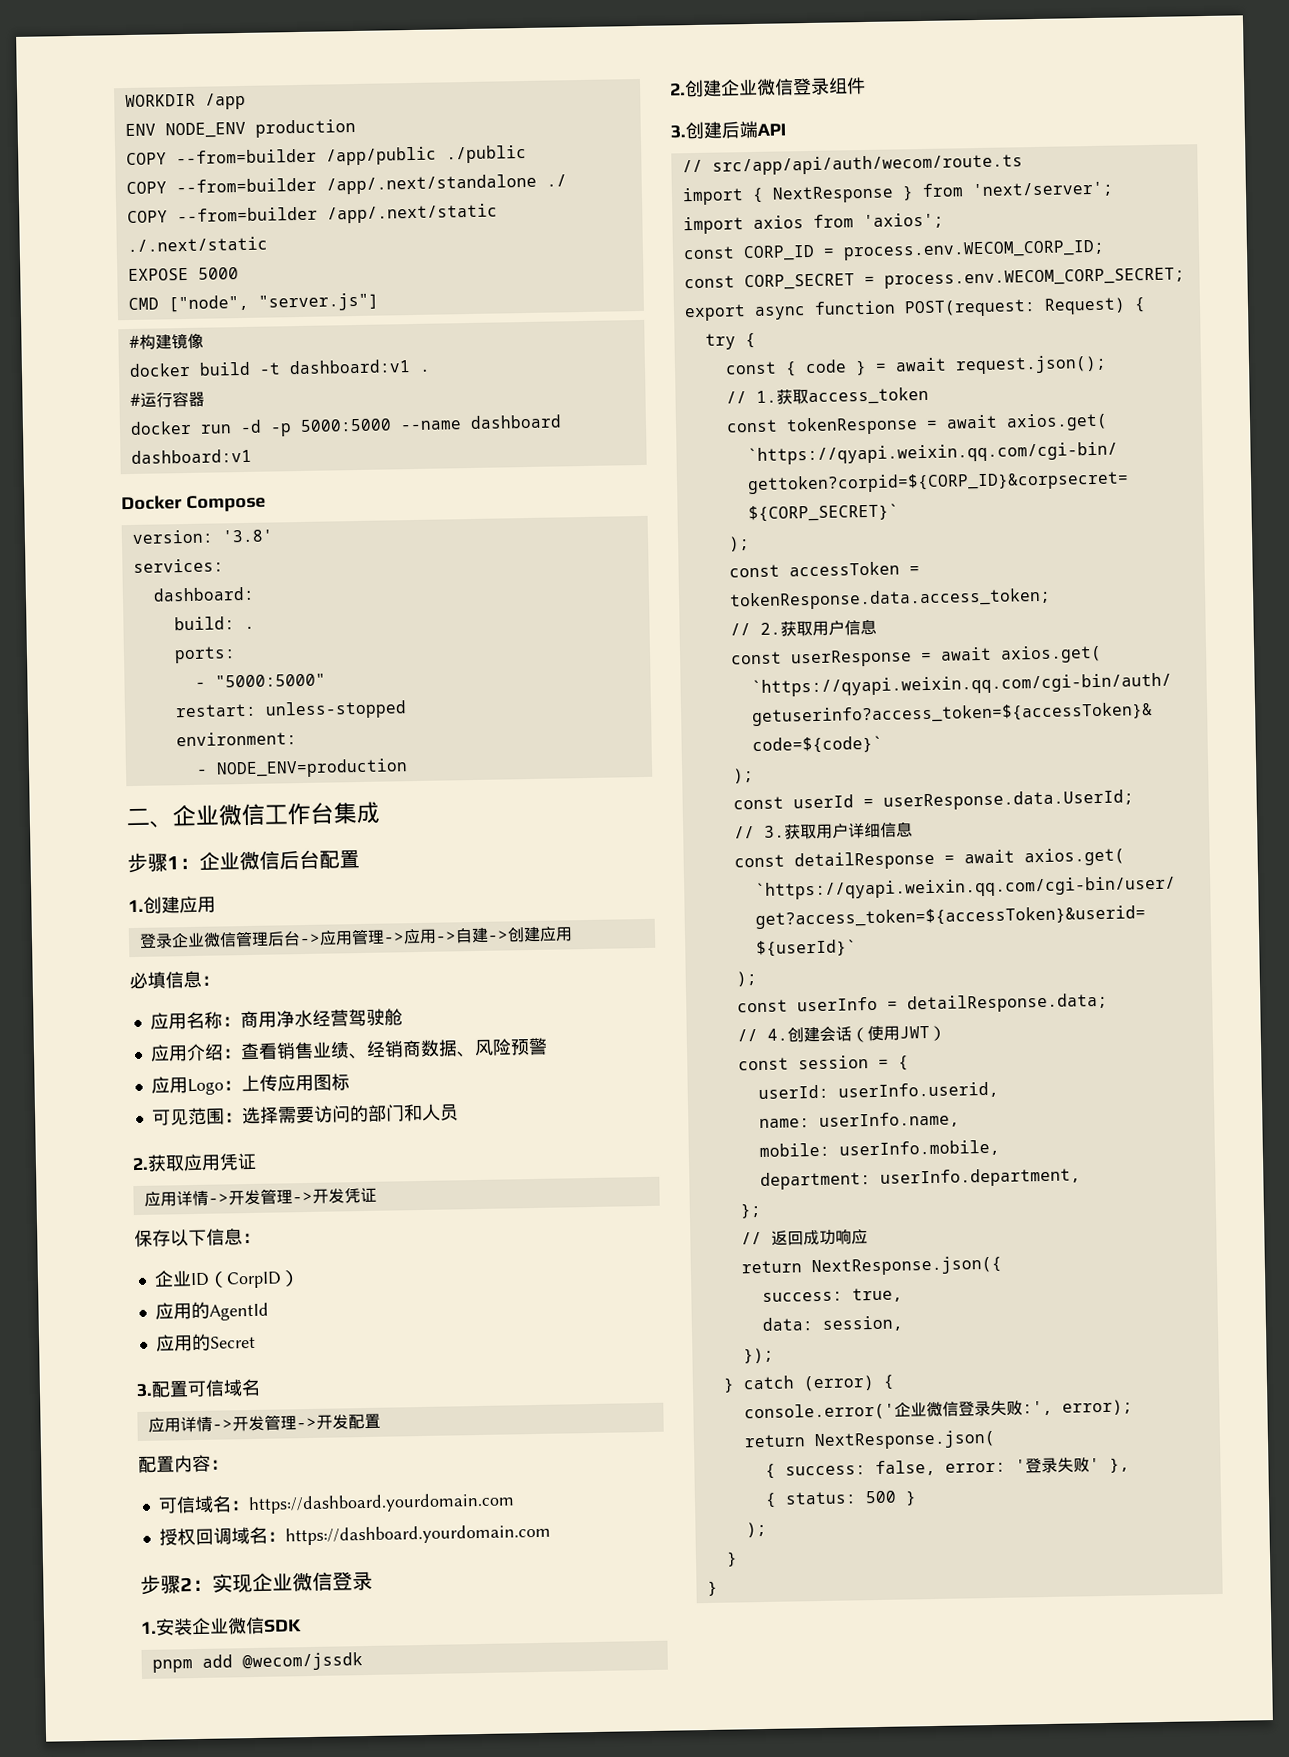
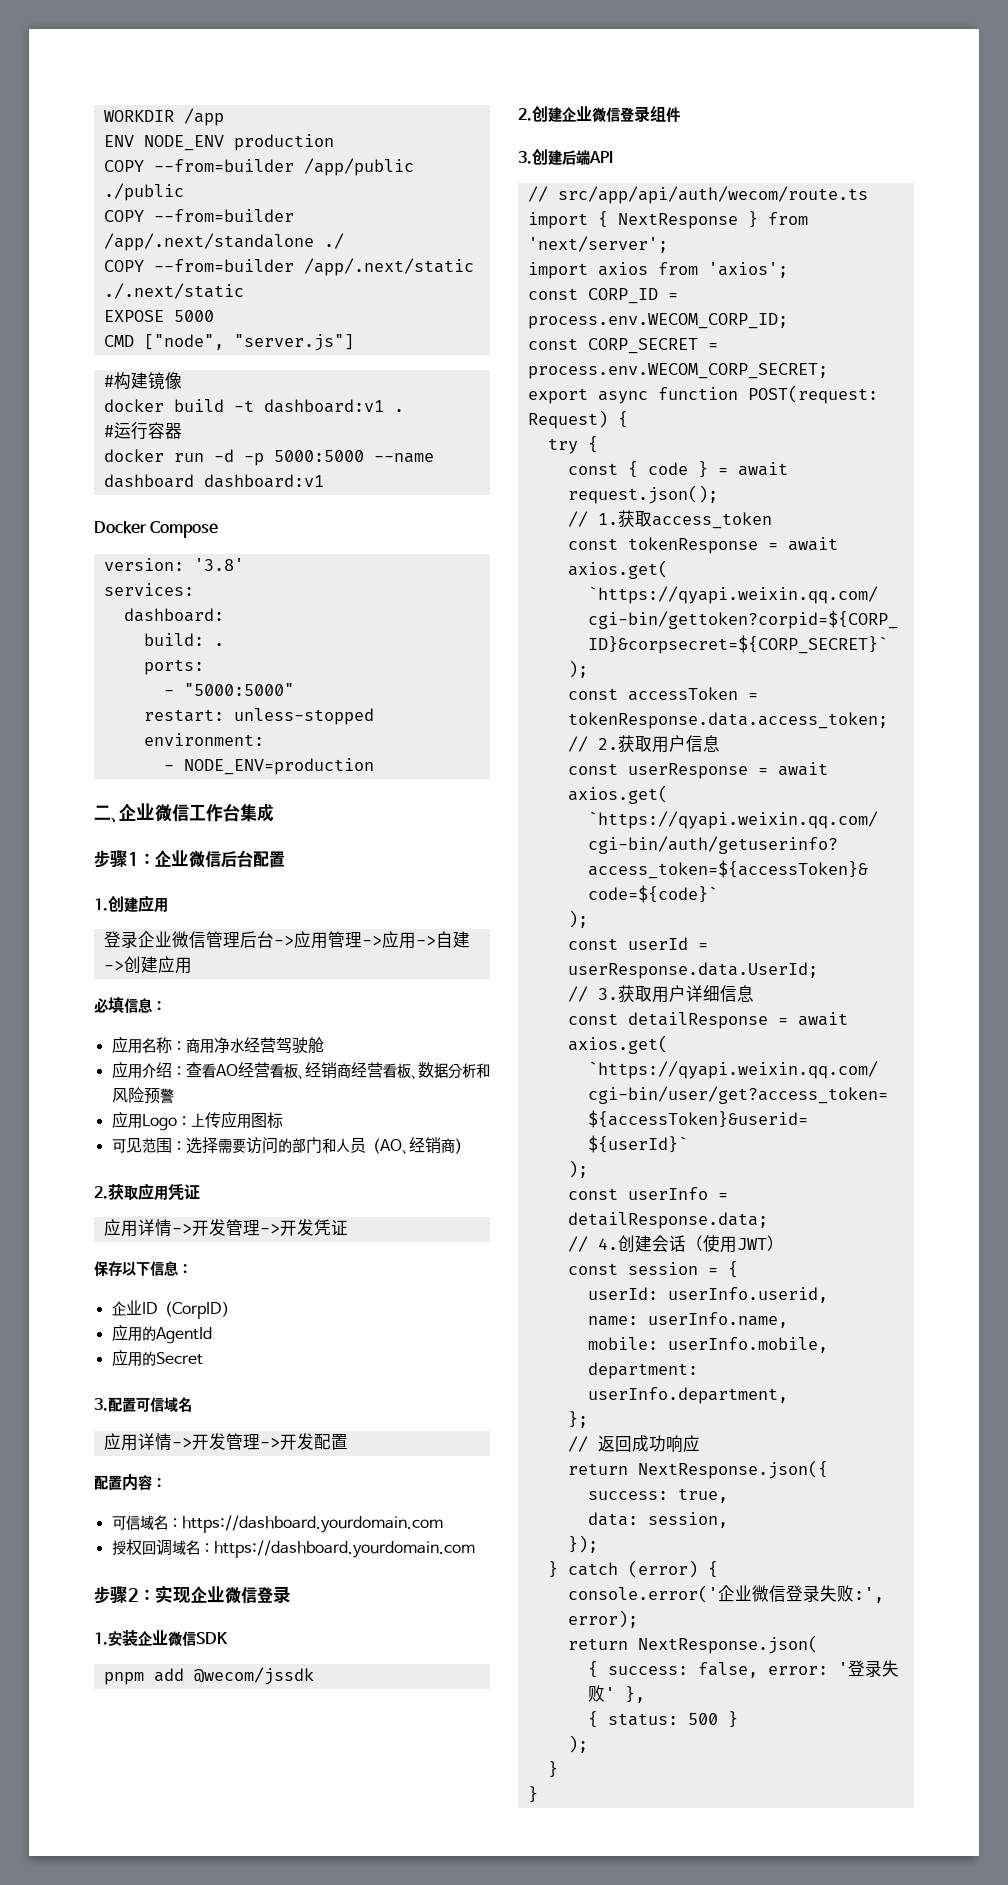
[275,1039,476,1060] 销售业绩、经销商数据、 -> [215,1062,490,1079] AO经营看板、经销商经营看板、数据分析和
(459, 1112) none -> [365,1137,469,1154] （AO、经销商）

